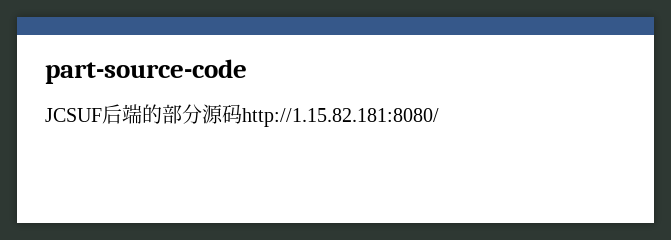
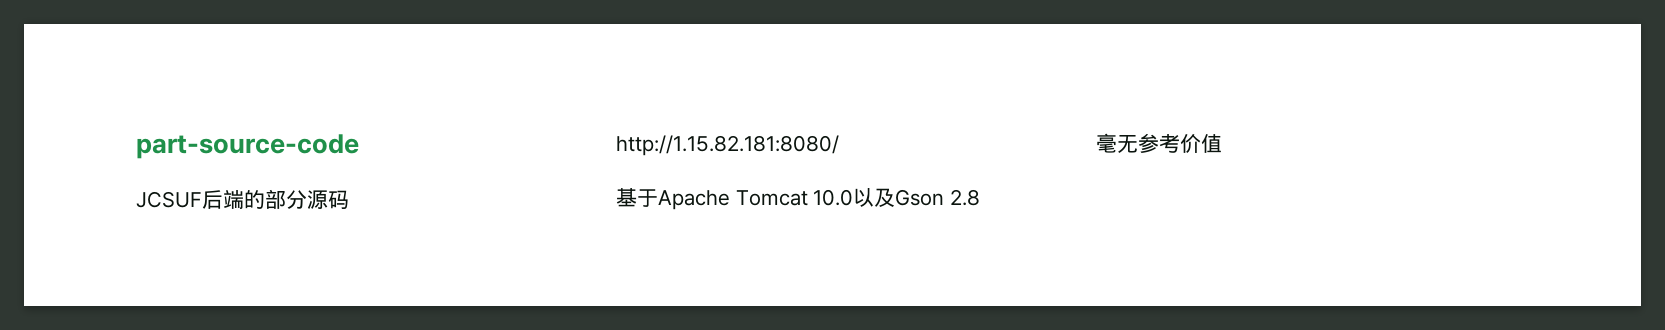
(439, 117) none -> [616,188,981,210] [1096,133,1222,153] // 基于Apache Tomcat 10.0以及Gson 2.8 // 毫无参考价值

